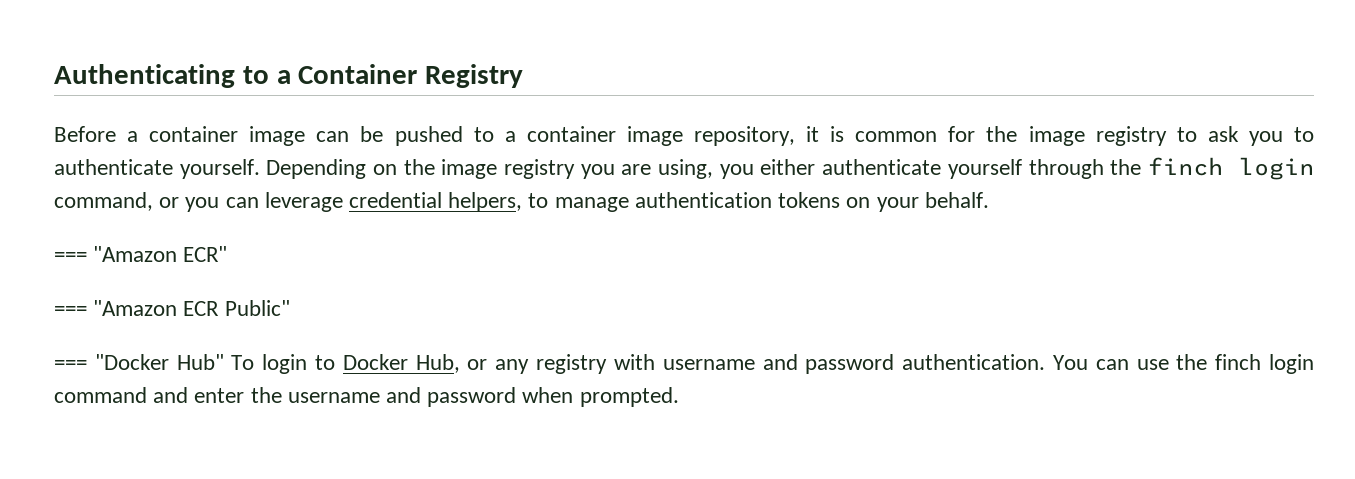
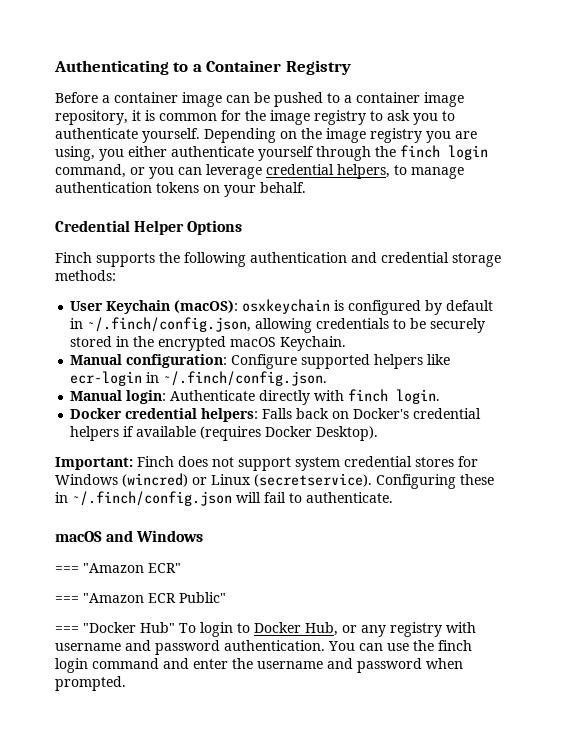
(989, 200) none -> [55,220,243,235] [55,252,501,267] [55,270,116,281] [70,299,494,315] [70,317,486,333] [70,336,347,351] [70,354,451,369] [70,371,328,386] [70,389,441,405] [70,408,482,422] [70,426,379,441] [55,456,478,471] [55,473,494,489] [55,491,393,506] [55,530,204,542] // Credential Helper Options // Finch supports the following authentication and credential storage methods: // User Keychain (macOS): osxkeychain is configured by default in ~/.finch/config.json, allowing credentials to be securely stored in the encrypted macOS Keychain. // Manual configuration: Configure supported helpers like ecr-login in ~/.finch/config.json. // Manual login: Authenticate directly with finch login. // Docker credential helpers: Falls back on Docker's credential helpers if available (requires Docker Desktop). // Important: Finch does not support system credential stores for Windows (wincred) or Linux (secretservice). Configuring these in ~/.finch/config.json will fail to authenticate. // macOS and Windows

